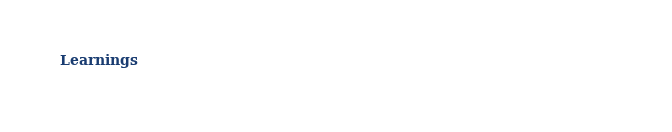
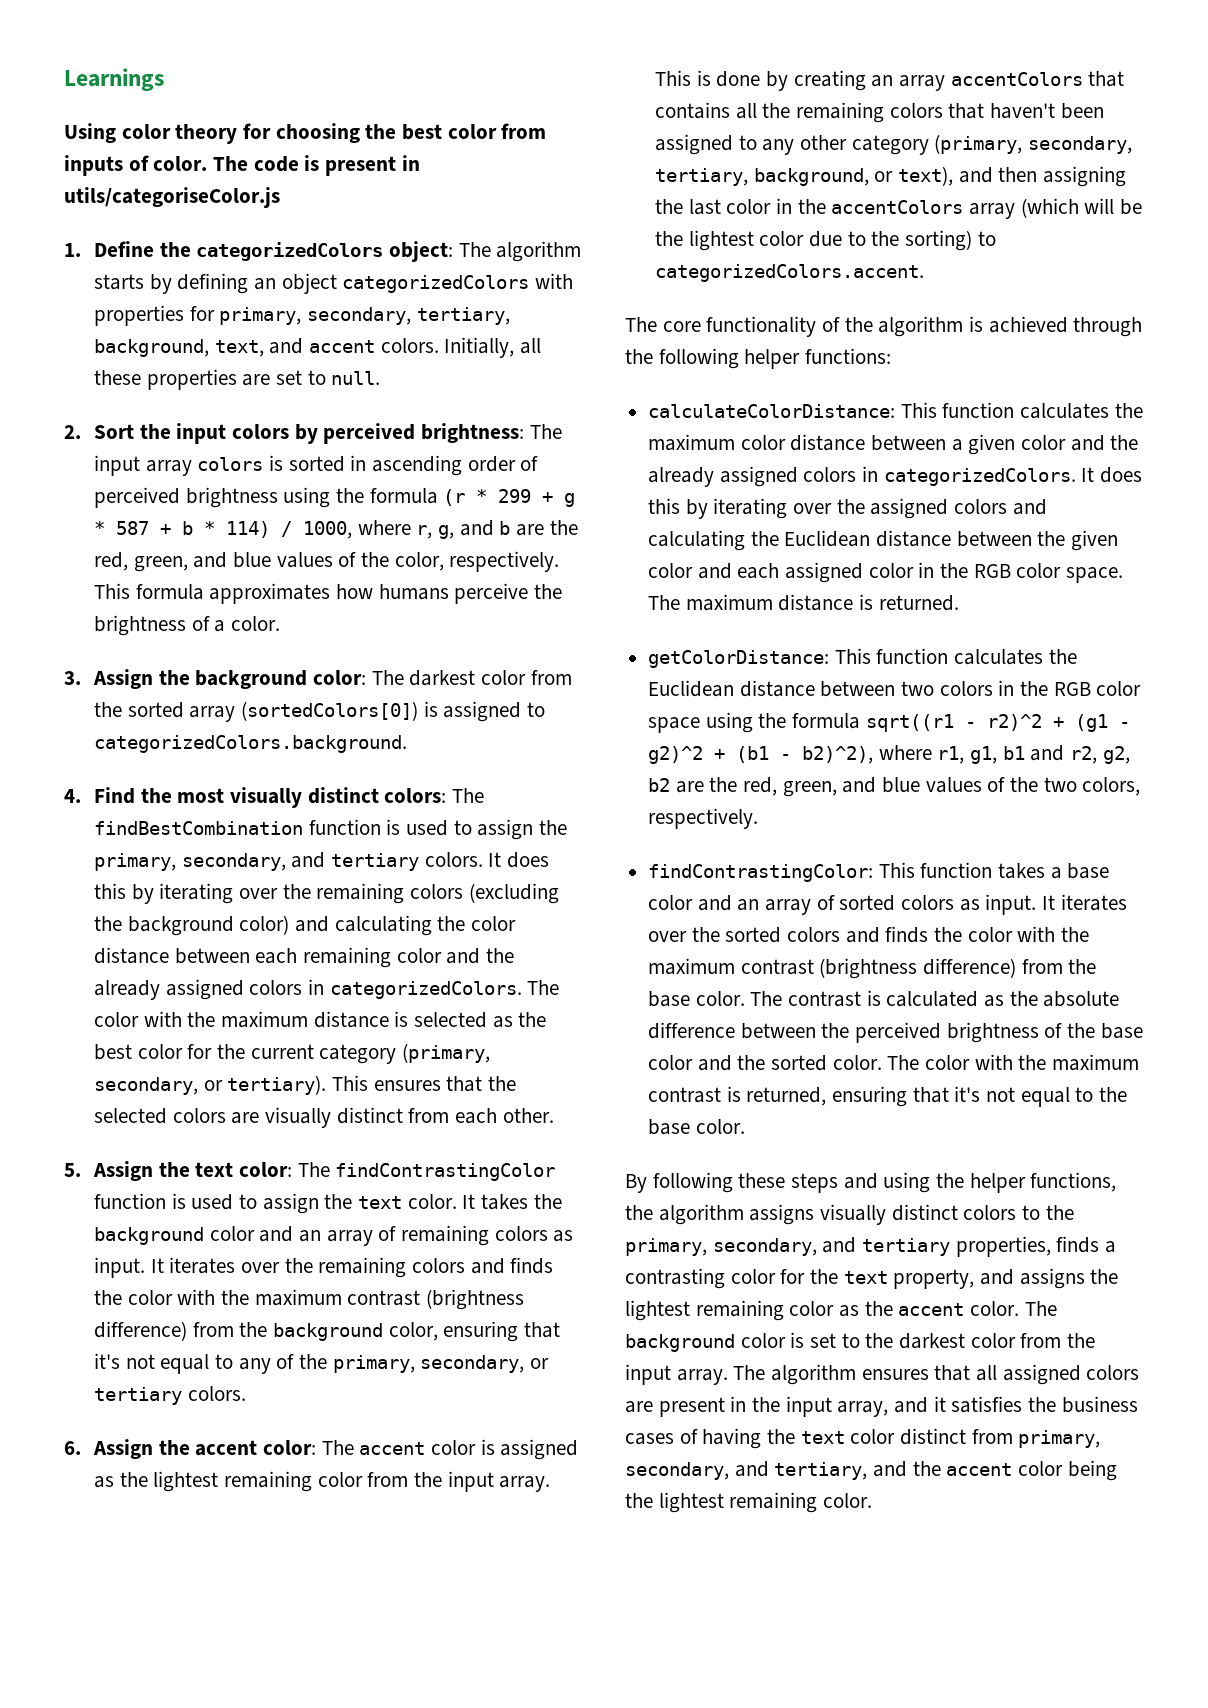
(138, 61) none -> [64,123,547,144] [64,155,420,176] [64,187,280,208] [64,241,582,262] [94,273,574,294] [94,305,510,326] [94,337,542,358] [94,369,381,390] [64,423,562,444] [94,455,539,476] [94,487,576,508] [94,520,578,539] [94,551,560,572] [94,583,563,604] [94,615,281,636] [64,669,572,689] [94,701,546,722] [94,735,408,753] [64,787,485,808] [94,819,568,840] [94,852,550,871] [94,883,559,904] [94,915,517,936] [94,947,515,968] [94,979,560,1000] [94,1011,547,1028] [94,1043,491,1064] [94,1075,517,1095] [94,1107,554,1128] [64,1161,556,1181] [94,1193,562,1214] [94,1225,574,1246] [94,1257,554,1278] [94,1289,525,1310] [94,1321,561,1342] [94,1353,550,1374] [94,1386,246,1405] [64,1439,579,1460] [94,1471,551,1492] [655,70,1125,91] [655,102,1104,123] [655,134,1133,155] [655,166,1127,187] [655,198,1143,219] [655,230,996,251] [655,264,925,282] [625,316,1143,337] [625,348,892,369] [648,402,1143,419] [648,434,1139,455] [648,466,1143,487] [648,498,1047,519] [648,530,1119,551] [648,562,1124,583] [648,594,959,611] [648,648,1077,668] [648,680,1142,697] [648,712,1130,733] [648,745,1130,764] [648,777,1141,797] [648,808,759,829] [648,862,1110,882] [648,894,1127,915] [648,926,1090,943] [648,958,1097,979] [648,990,1120,1007] [648,1022,1143,1043] [648,1054,1140,1071] [648,1086,1128,1107] [648,1119,745,1135] [625,1172,1117,1193] [625,1204,1074,1225] [625,1236,1117,1257] [625,1268,1119,1289] [625,1300,1057,1321] [625,1332,1096,1352] [625,1364,1140,1385] [625,1396,1138,1417] [625,1428,1101,1449] [625,1460,1117,1481] [625,1492,873,1513] // Using color theory for choosing the best color from inputs of color. The code is present in utils/categoriseColor.js // 1. Define the categorizedColors object: The algorithm starts by defining an object categorizedColors with properties for primary, secondary, tertiary, background, text, and accent colors. Initially, all these properties are set to null. // 2. Sort the input colors by perceived brightness: The input array colors is sorted in ascending order of perceived brightness using the formula (r * 299 + g * 587 + b * 114) / 1000, where r, g, and b are the red, green, and blue values of the color, respectively. This formula approximates how humans perceive the brightness of a color. // 3. Assign the background color: The darkest color from the sorted array (sortedColors[0]) is assigned to categorizedColors.background. // 4. Find the most visually distinct colors: The findBestCombination function is used to assign the primary, secondary, and tertiary colors. It does this by iterating over the remaining colors (excluding the background color) and calculating the color distance between each remaining color and the already assigned colors in categorizedColors. The color with the maximum distance is selected as the best color for the current category (primary, secondary, or tertiary). This ensures that the selected colors are visually distinct from each other. // 5. Assign the text color: The findContrastingColor function is used to assign the text color. It takes the background color and an array of remaining colors as input. It iterates over the remaining colors and finds the color with the maximum contrast (brightness difference) from the background color, ensuring that it's not equal to any of the primary, secondary, or tertiary colors. // 6. Assign the accent color: The accent color is assigned as the lightest remaining color from the input array. This is done by creating an array accentColors that contains all the remaining colors that haven't been assigned to any other category (primary, secondary, tertiary, background, or text), and then assigning the last color in the accentColors array (which will be the lightest color due to the sorting) to categorizedColors.accent. // The core functionality of the algorithm is achieved through the following helper functions: // calculateColorDistance: This function calculates the maximum color distance between a given color and the already assigned colors in categorizedColors. It does this by iterating over the assigned colors and calculating the Euclidean distance between the given color and each assigned color in the RGB color space. The maximum distance is returned. // getColorDistance: This function calculates the Euclidean distance between two colors in the RGB color space using the formula sqrt((r1 - r2)^2 + (g1 - g2)^2 + (b1 - b2)^2), where r1, g1, b1 and r2, g2, b2 are the red, green, and blue values of the two colors, respectively. // findContrastingColor: This function takes a base color and an array of sorted colors as input. It iterates over the sorted colors and finds the color with the maximum contrast (brightness difference) from the base color. The contrast is calculated as the absolute difference between the perceived brightness of the base color and the sorted color. The color with the maximum contrast is returned, ensuring that it's not equal to the base color. // By following these steps and using the helper functions, the algorithm assigns visually distinct colors to the primary, secondary, and tertiary properties, finds a contrasting color for the text property, and assigns the lightest remaining color as the accent color. The background color is set to the darkest color from the input array. The algorithm ensures that all assigned colors are present in the input array, and it satisfies the business cases of having the text color distinct from primary, secondary, and tertiary, and the accent color being the lightest remaining color.

